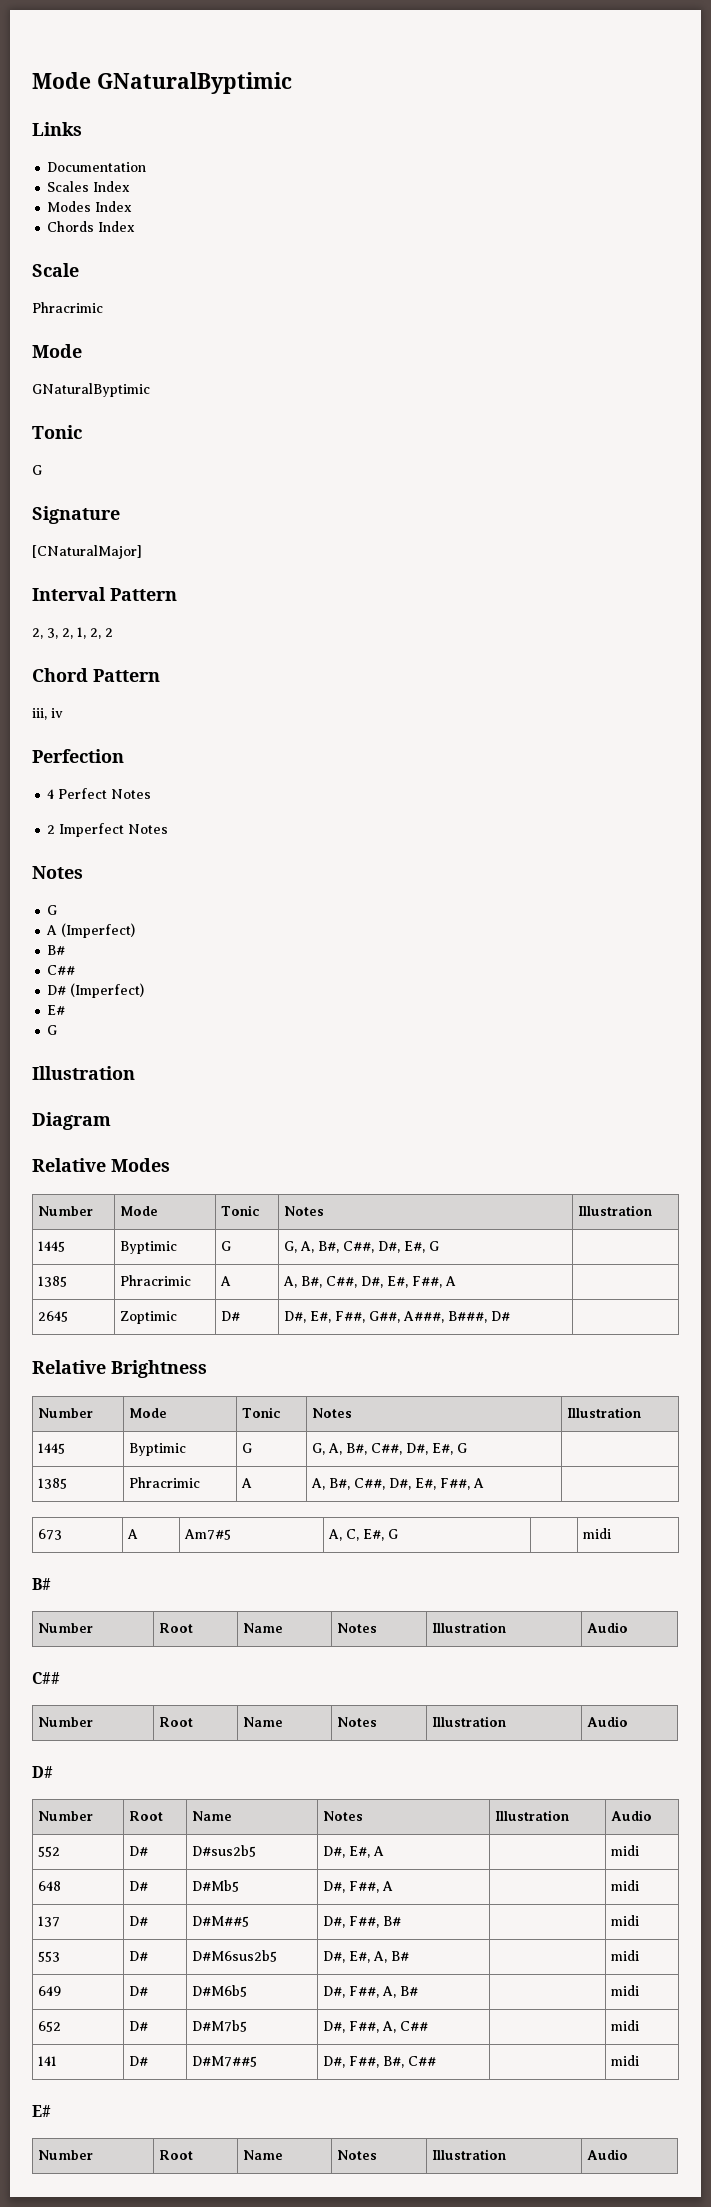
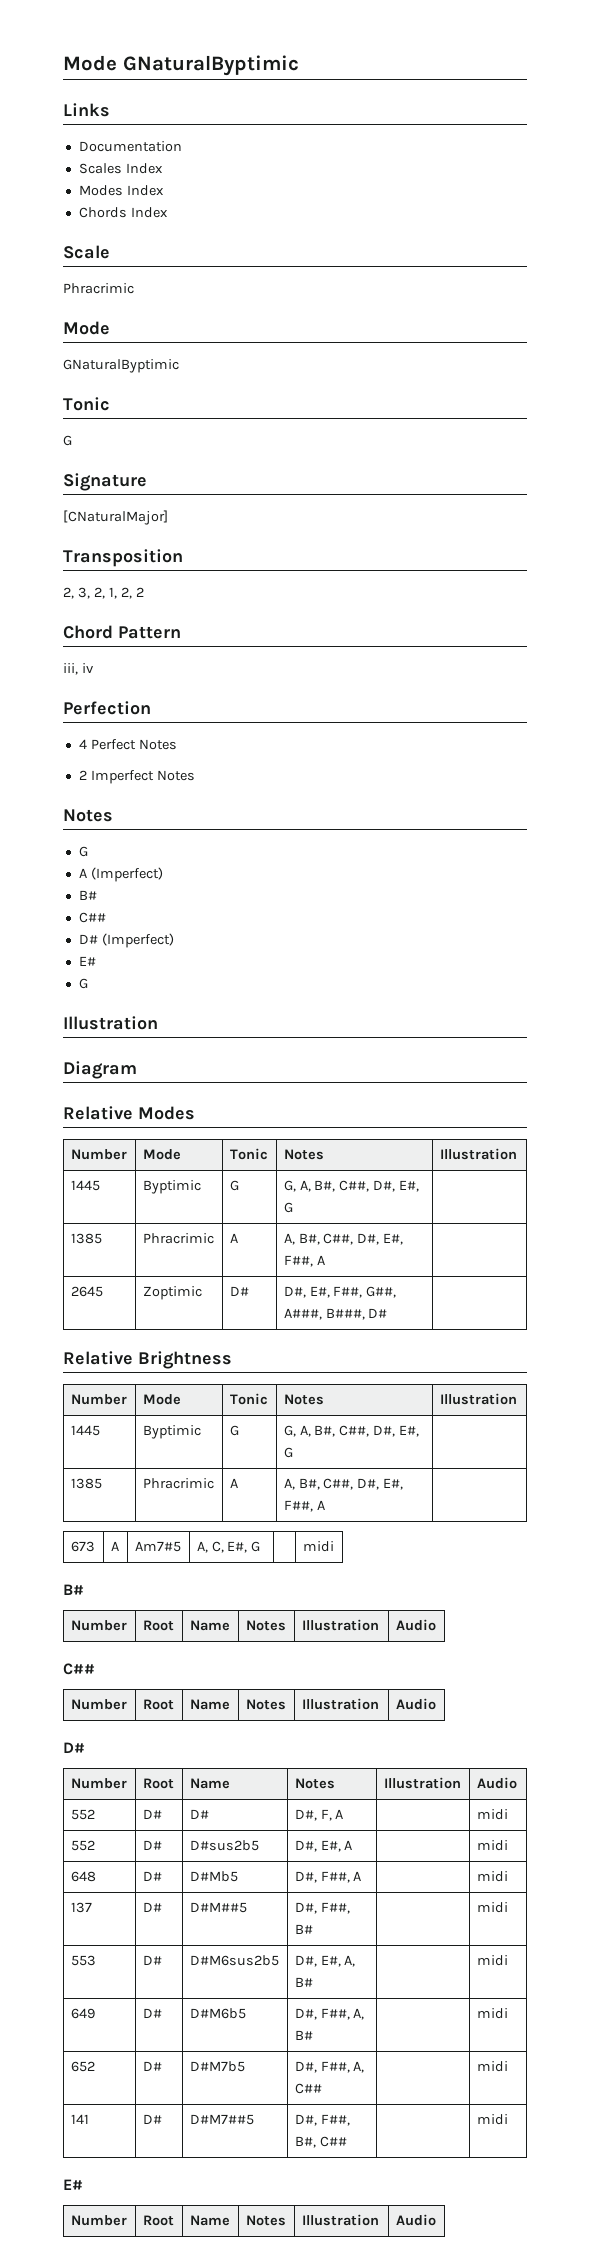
[32,587,177,601] Interval Pattern -> [63,549,183,567] Transposition
(653, 1815) none -> [70,1809,95,1820] [142,1809,162,1819] [189,1809,209,1819] [294,1809,344,1821] [476,1809,508,1820] // 552 | D# | D# | D#, F, A | | midi

